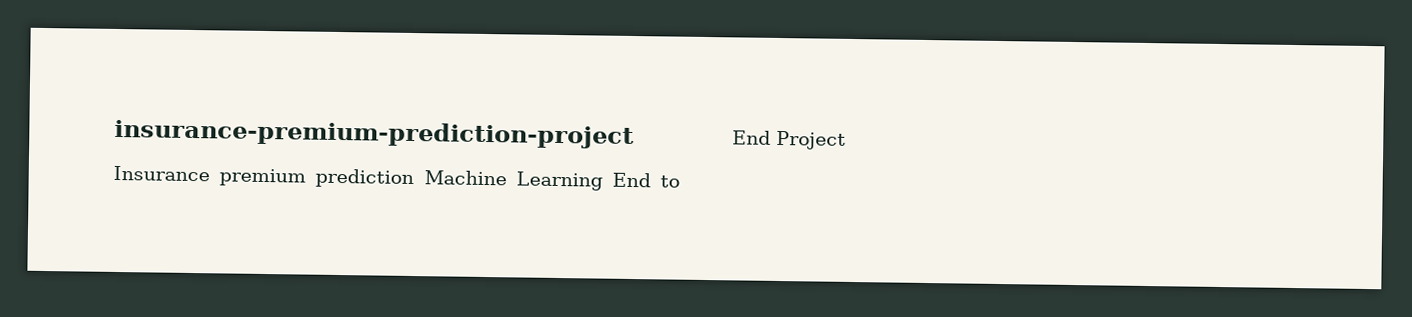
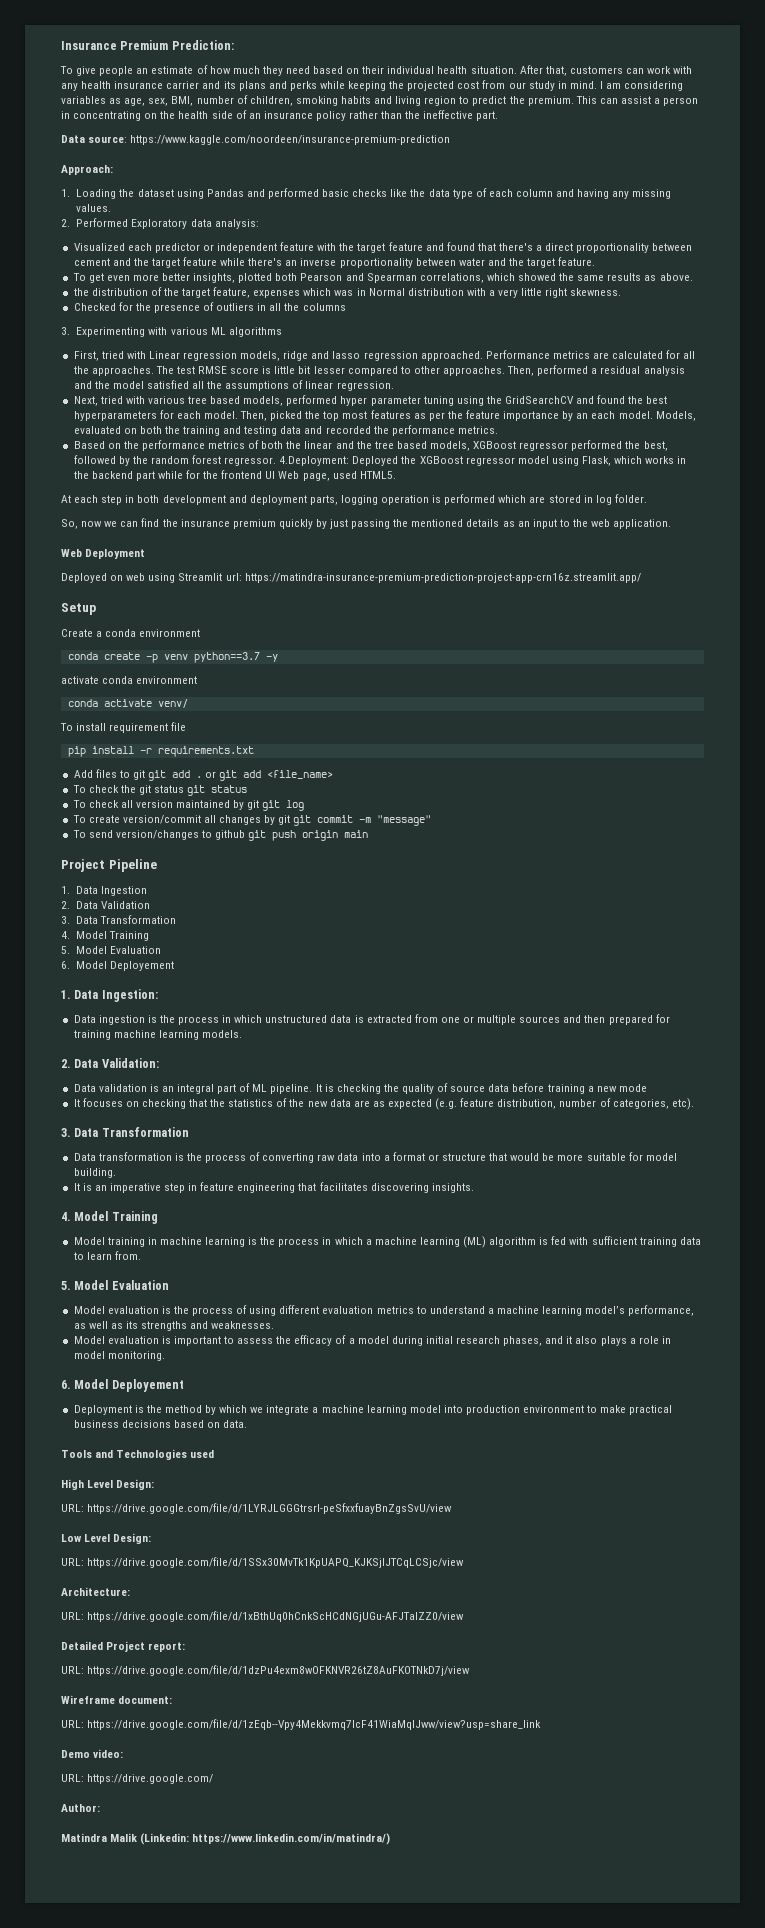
[114,118,634,150] [113,165,681,191] [732,130,846,150] insurance-premium-prediction-project // Insurance premium prediction Machine Learning End to End Project -> [61,40,234,50] [60,65,693,76] [61,80,684,91] [61,95,699,106] [61,110,499,121] [61,135,451,145] [61,165,113,175] [61,188,672,199] [76,204,112,212] [61,218,259,229] [73,242,693,253] [73,257,596,268] [72,273,693,283] [73,287,622,298] [73,302,346,313] [61,327,282,337] [73,350,696,361] [73,365,685,376] [73,380,394,391] [73,395,668,406] [73,410,696,421] [73,425,498,436] [73,440,668,451] [73,455,687,466] [73,470,396,481] [61,494,647,505] [61,518,672,529] [61,549,146,559] [61,573,641,583] [61,603,96,615] [61,629,201,637] [67,652,278,663] [61,676,198,684] [67,699,188,708] [60,722,187,733] [67,746,254,757] [73,769,334,781] [72,785,248,796] [72,800,305,811] [72,815,432,826] [72,830,369,841] [61,859,157,872] [61,886,148,896] [61,901,151,909] [61,915,177,924] [61,931,150,941] [61,946,162,954] [61,961,175,971] [61,989,158,1002] [73,1014,670,1025] [73,1030,242,1040] [61,1058,159,1068] [73,1083,647,1094] [73,1098,694,1110] [61,1127,189,1137] [73,1152,677,1163] [73,1168,116,1178] [73,1182,474,1193] [61,1211,158,1224] [73,1236,701,1248] [73,1251,141,1260] [61,1280,169,1290] [73,1305,695,1316] [73,1321,275,1331] [73,1335,671,1346] [73,1351,165,1361] [61,1379,184,1392] [73,1405,673,1415] [73,1420,248,1428] [61,1449,215,1460] [61,1479,155,1490] [61,1503,453,1514] [61,1533,152,1544] [61,1557,465,1568] [61,1587,130,1596] [61,1611,465,1622] [61,1641,186,1652] [61,1665,471,1676] [61,1695,173,1704] [61,1719,542,1730] [61,1749,124,1758] [61,1774,214,1784] [61,1804,100,1812] [61,1833,391,1845] Insurance Premium Prediction: // To give people an estimate of how much they need based on their individual health situation. After that, customers can work with any health insurance carrier and its plans and perks while keeping the projected cost from our study in mind. I am considering variables as age, sex, BMI, number of children, smoking habits and living region to predict the premium. This can assist a person in concentrating on the health side of an insurance policy rather than the ineffective part. // Data source: https://www.kaggle.com/noordeen/insurance-premium-prediction // Approach: // 1. Loading the dataset using Pandas and performed basic checks like the data type of each column and having any missing values. // 2. Performed Exploratory data analysis: // Visualized each predictor or independent feature with the target feature and found that there's a direct proportionality between cement and the target feature while there's an inverse proportionality between water and the target feature. // To get even more better insights, plotted both Pearson and Spearman correlations, which showed the same results as above. // the distribution of the target feature, expenses which was in Normal distribution with a very little right skewness. // Checked for the presence of outliers in all the columns // 3. Experimenting with various ML algorithms // First, tried with Linear regression models, ridge and lasso regression approached. Performance metrics are calculated for all the approaches. The test RMSE score is little bit lesser compared to other approaches. Then, performed a residual analysis and the model satisfied all the assumptions of linear regression. // Next, tried with various tree based models, performed hyper parameter tuning using the GridSearchCV and found the best hyperparameters for each model. Then, picked the top most features as per the feature importance by an each model. Models, evaluated on both the training and testing data and recorded the performance metrics. // Based on the performance metrics of both the linear and the tree based models, XGBoost regressor performed the best, followed by the random forest regressor. 4.Deployment: Deployed the XGBoost regressor model using Flask, which works in the backend part while for the frontend UI Web page, used HTML5. // At each step in both development and deployment parts, logging operation is performed which are stored in log folder. // So, now we can find the insurance premium quickly by just passing the mentioned details as an input to the web application. // Web Deployment // Deployed on web using Streamlit url: https://matindra-insurance-premium-prediction-project-app-crn16z.streamlit.app/ // Setup // Create a conda environment // conda create -p venv python==3.7 -y // activate conda environment // conda activate venv/ // To install requirement file // pip install -r requirements.txt // Add files to git git add . or git add <file_name> // To check the git status git status // To check all version maintained by git git log // To create version/commit all changes by git git commit -m "message" // To send version/changes to github git push origin main // Project Pipeline // 1. Data Ingestion // 2. Data Validation // 3. Data Transformation // 4. Model Training // 5. Model Evaluation // 6. Model Deployement // 1. Data Ingestion: // Data ingestion is the process in which unstructured data is extracted from one or multiple sources and then prepared for training machine learning models. // 2. Data Validation: // Data validation is an integral part of ML pipeline. It is checking the quality of source data before training a new mode // It focuses on checking that the statistics of the new data are as expected (e.g. feature distribution, number of categories, etc). // 3. Data Transformation // Data transformation is the process of converting raw data into a format or structure that would be more suitable for model building. // It is an imperative step in feature engineering that facilitates discovering insights. // 4. Model Training // Model training in machine learning is the process in which a machine learning (ML) algorithm is fed with sufficient training data to learn from. // 5. Model Evaluation // Model evaluation is the process of using different evaluation metrics to understand a machine learning model’s performance, as well as its strengths and weaknesses. // Model evaluation is important to assess the efficacy of a model during initial research phases, and it also plays a role in model monitoring. // 6. Model Deployement // Deployment is the method by which we integrate a machine learning model into production environment to make practical business decisions based on data. // Tools and Technologies used // High Level Design: // URL: https://drive.google.com/file/d/1LYRJLGGGtrsrl-peSfxxfuayBnZgsSvU/view // Low Level Design: // URL: https://drive.google.com/file/d/1SSx30MvTk1KpUAPQ_KJKSjlJTCqLCSjc/view // Architecture: // URL: https://drive.google.com/file/d/1xBthUq0hCnkScHCdNGjUGu-AFJTalZZ0/view // Detailed Project report: // URL: https://drive.google.com/file/d/1dzPu4exm8wOFKNVR26tZ8AuFKOTNkD7j/view // Wireframe document: // URL: https://drive.google.com/file/d/1zEqb--Vpy4Mekkvmq7IcF41WiaMqIJww/view?usp=share_link // Demo video: // URL: https://drive.google.com/ // Author: // Matindra Malik (Linkedin: https://www.linkedin.com/in/matindra/)

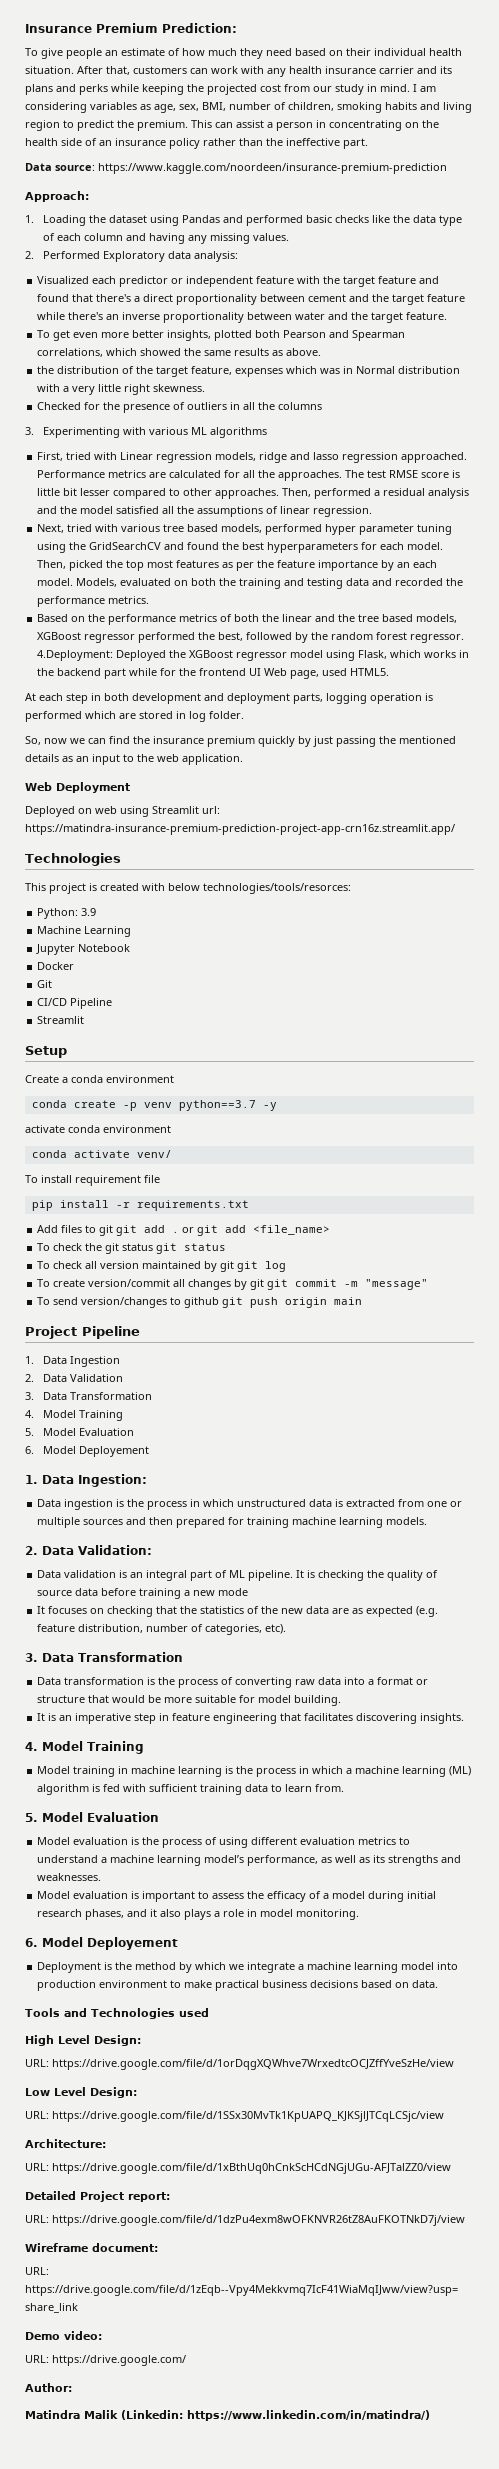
(641, 578) none -> [25,853,121,866] [25,883,351,894] [37,908,97,919] [37,926,132,937] [36,944,131,955] [37,962,75,970] [37,980,53,988] [37,998,113,1009] [37,1016,85,1024] // Technologies // This project is created with below technologies/tools/resorces: // Python: 3.9 // Machine Learning // Jupyter Notebook // Docker // Git // CI/CD Pipeline // Streamlit
[87,1503,453,1514] https://drive.google.com/file/d/1LYRJLGGGtrsrl-peSfxxfuayBnZgsSvU/view -> [52,2059,454,2070] https://drive.google.com/file/d/1orDqgXQWhve7WrxedtcOCJZffYveSzHe/view

